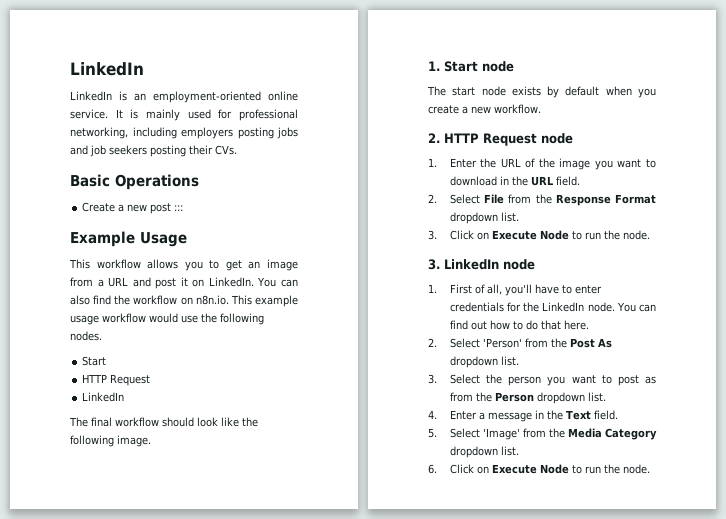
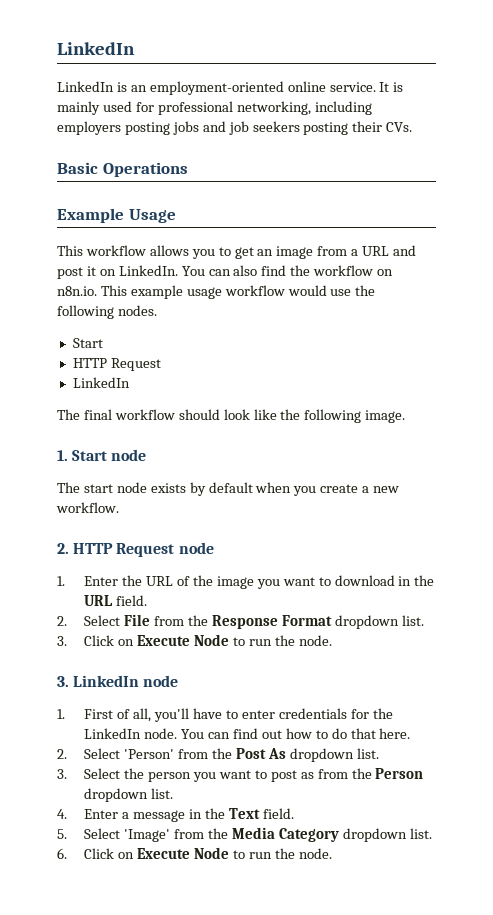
[82,202,184,214] // Create a new post ::: -> (188, 169) none

